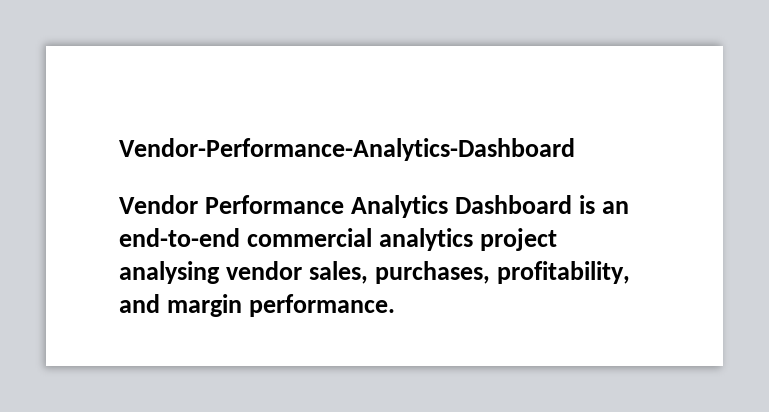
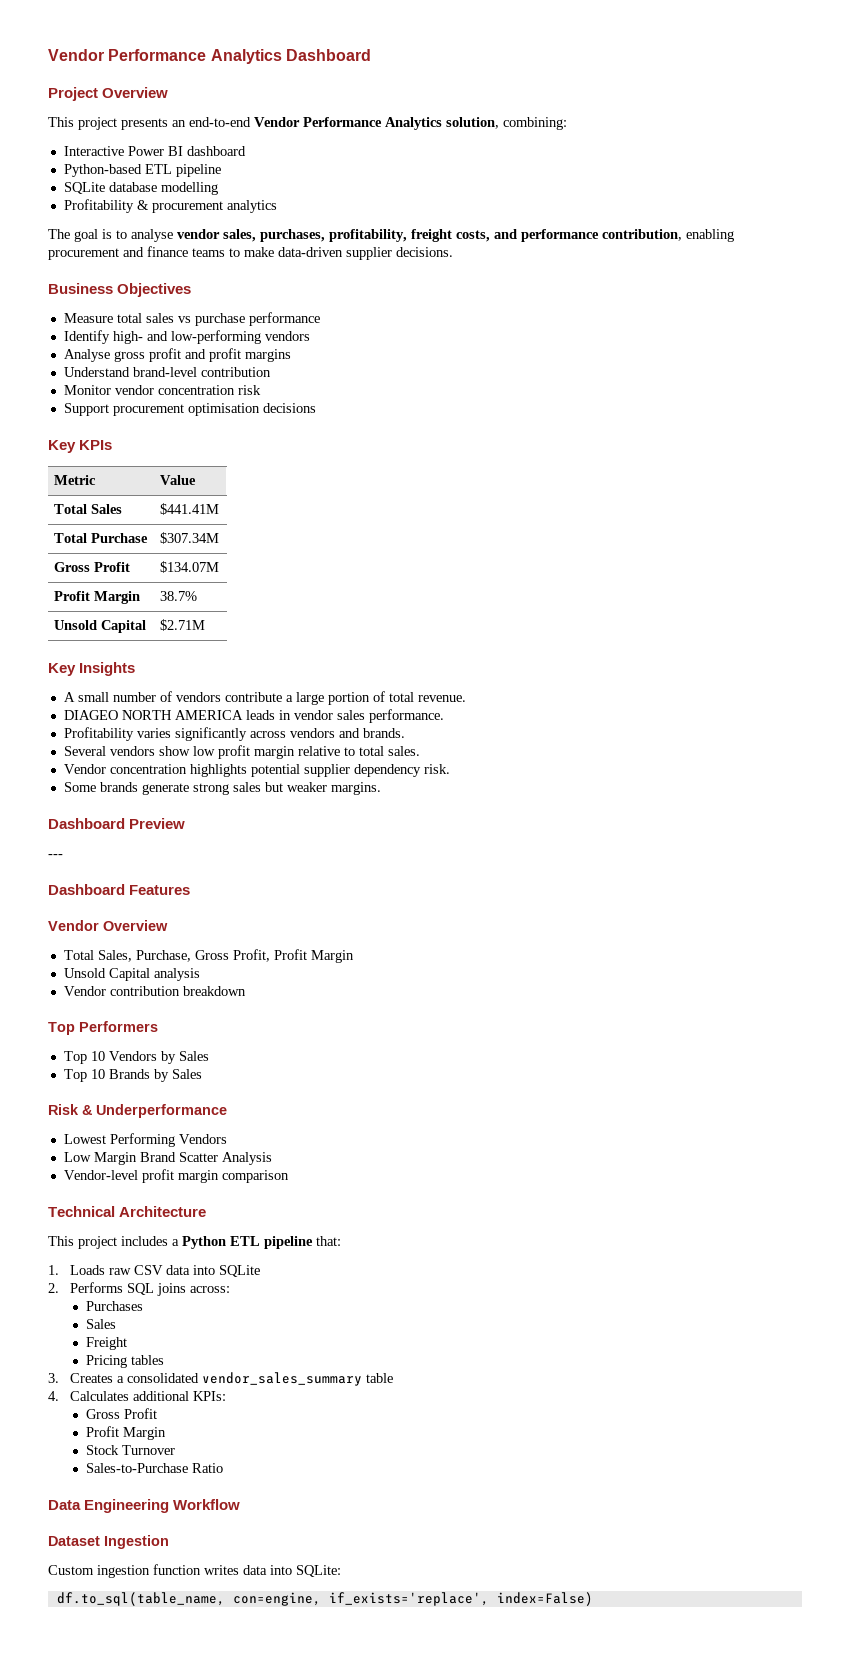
[119,138,575,161] Vendor-Performance-Analytics-Dashboard // -> (48, 55) none
[579,195,630,214] [119,228,558,251] [119,261,631,284] [119,294,396,317] is an end-to-end commercial analytics project analysing vendor sales, purchases, profitability, and margin performance. -> [48,87,169,101] [48,117,567,130] [63,146,246,156] [63,164,221,177] [63,182,218,195] [63,199,277,213] [48,229,734,242] [48,246,453,260] [48,283,192,297] [63,312,320,326] [63,330,310,344] [63,348,291,362] [63,367,271,377] [63,385,261,395] [63,403,316,416] [48,440,113,453] [53,475,96,485] [159,475,196,485] [53,504,122,514] [159,503,219,515] [53,533,148,543] [159,532,219,544] [53,562,130,572] [159,561,219,573] [53,591,140,604] [159,591,197,601] [53,620,146,633] [159,619,205,631] [48,662,136,676] [63,691,466,705] [63,709,444,723] [63,727,405,741] [63,745,420,759] [63,764,450,777] [63,782,381,795] [48,818,186,829] [48,854,63,858] [48,884,191,895] [48,920,168,931] [63,949,354,963] [63,968,200,981] [63,986,246,996] [48,1021,158,1035] [63,1051,209,1064] [63,1069,202,1082] [48,1104,227,1118] [63,1133,227,1147] [63,1152,272,1165] [63,1169,289,1183] [48,1206,207,1217] [48,1236,341,1249] [48,1265,260,1277] [48,1282,230,1296] [85,1301,143,1311] [85,1319,116,1329] [85,1337,127,1350] [85,1355,164,1368] [48,1372,393,1386] [48,1391,226,1401] [85,1408,157,1419] [85,1426,166,1440] [85,1445,175,1455] [85,1463,223,1473] [48,1499,241,1513] [48,1535,169,1549] [48,1564,341,1578] [56,1592,593,1606] // Project Overview // This project presents an end-to-end Vendor Performance Analytics solution, combining: // Interactive Power BI dashboard // Python-based ETL pipeline // SQLite database modelling // Profitability & procurement analytics // The goal is to analyse vendor sales, purchases, profitability, freight costs, and performance contribution, enabling procurement and finance teams to make data-driven supplier decisions. // Business Objectives // Measure total sales vs purchase performance // Identify high- and low-performing vendors // Analyse gross profit and profit margins // Understand brand-level contribution // Monitor vendor concentration risk // Support procurement optimisation decisions // Key KPIs // Metric | Value // Total Sales | $441.41M // Total Purchase | $307.34M // Gross Profit | $134.07M // Profit Margin | 38.7% // Unsold Capital | $2.71M // Key Insights // A small number of vendors contribute a large portion of total revenue. // DIAGEO NORTH AMERICA leads in vendor sales performance. // Profitability varies significantly across vendors and brands. // Several vendors show low profit margin relative to total sales. // Vendor concentration highlights potential supplier dependency risk. // Some brands generate strong sales but weaker margins. // Dashboard Preview // --- // Dashboard Features // Vendor Overview // Total Sales, Purchase, Gross Profit, Profit Margin // Unsold Capital analysis // Vendor contribution breakdown // Top Performers // Top 10 Vendors by Sales // Top 10 Brands by Sales // Risk & Underperformance // Lowest Performing Vendors // Low Margin Brand Scatter Analysis // Vendor-level profit margin comparison // Technical Architecture // This project includes a Python ETL pipeline that: // 1. Loads raw CSV data into SQLite // 2. Performs SQL joins across: // Purchases // Sales // Freight // Pricing tables // 3. Creates a consolidated vendor_sales_summary table // 4. Calculates additional KPIs: // Gross Profit // Profit Margin // Stock Turnover // Sales-to-Purchase Ratio // Data Engineering Workflow // Dataset Ingestion // Custom ingestion function writes data into SQLite: // df.to_sql(table_name, con=engine, if_exists='replace', index=False)

